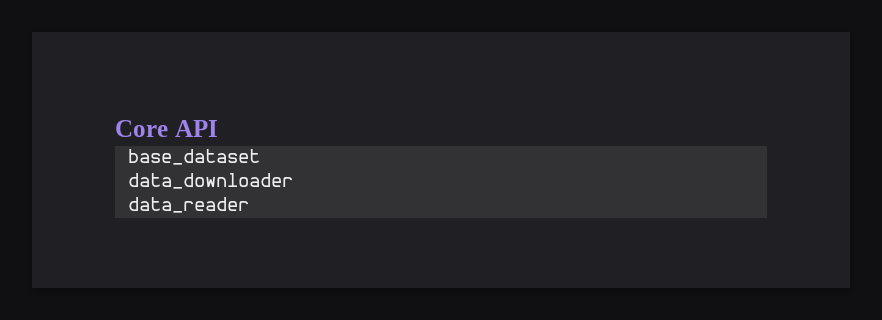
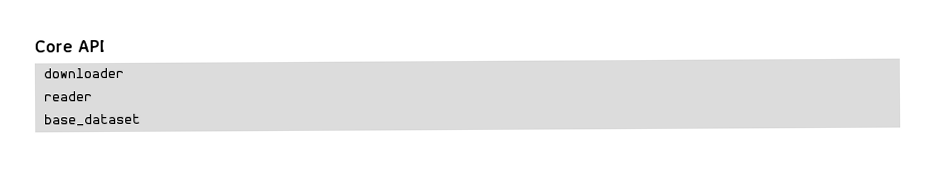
(218, 128) none -> [42,67,124,79] [42,91,93,102] // downloader // reader
[127,173,293,189] [127,197,249,213] // data_downloader // data_reader -> (141, 120) none

